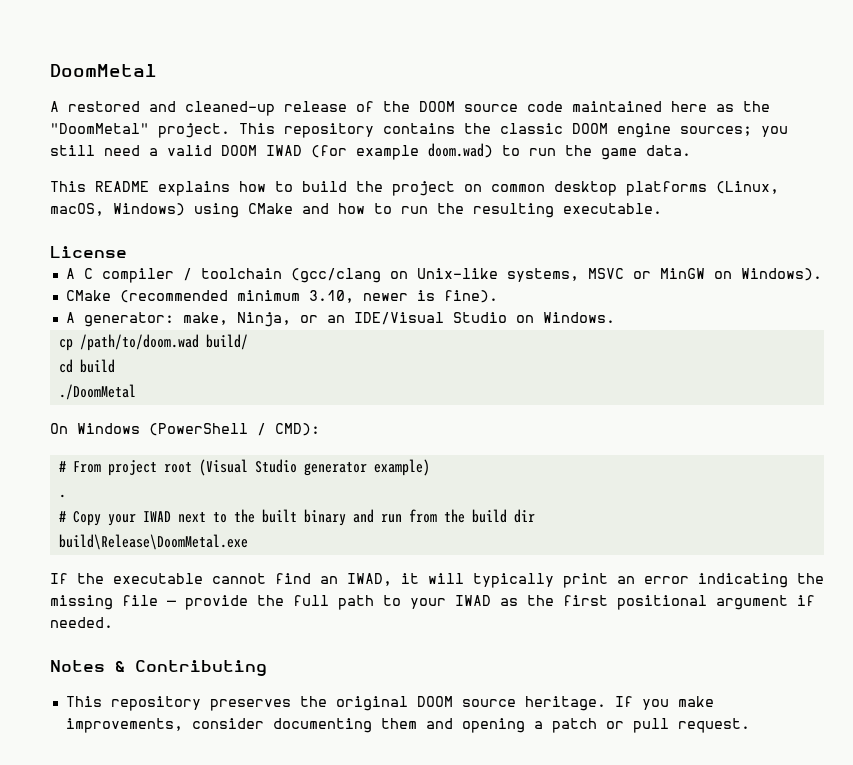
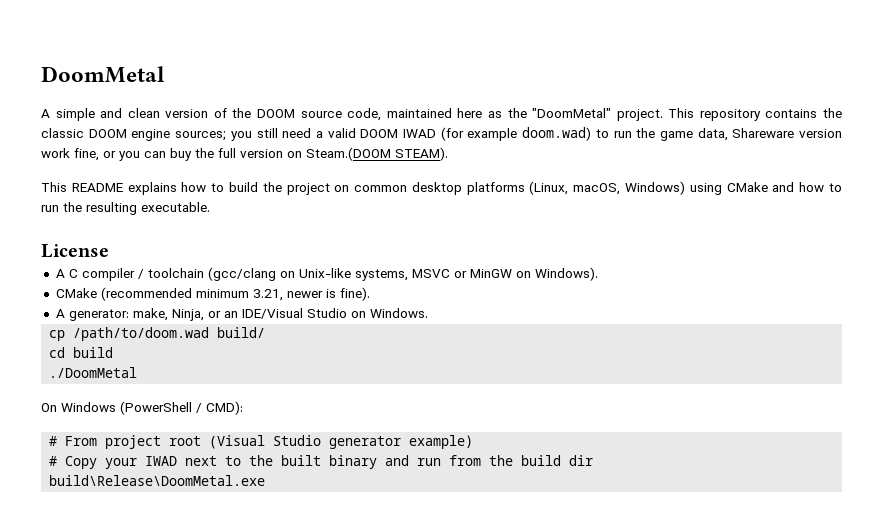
[68,101,347,116] restored and cleaned-up release -> [55,108,209,121] simple and clean version
[527,101,563,112] code -> [347,108,382,121] code,
[646,145,691,156] data. -> [697,128,843,141] [41,147,448,161] data, Shareware version work fine, or you can buy the full version on Steam.(DOOM STEAM).
[308,290,354,303] 3.10, -> [252,289,283,301] 3.21,
[58,494,66,498] // . -> (474, 442) none
[50,573,824,588] [50,595,815,610] [50,617,113,628] [50,660,267,676] [65,696,714,711] [65,718,750,733] // If the executable cannot find an IWAD, it will typically print an error indicating the missing file — provide the full path to your IWAD as the first positional argument if needed. // Notes & Contributing // This repository preserves the original DOOM source heritage. If you make improvements, consider documenting them and opening a patch or pull request. -> (266, 480) none

